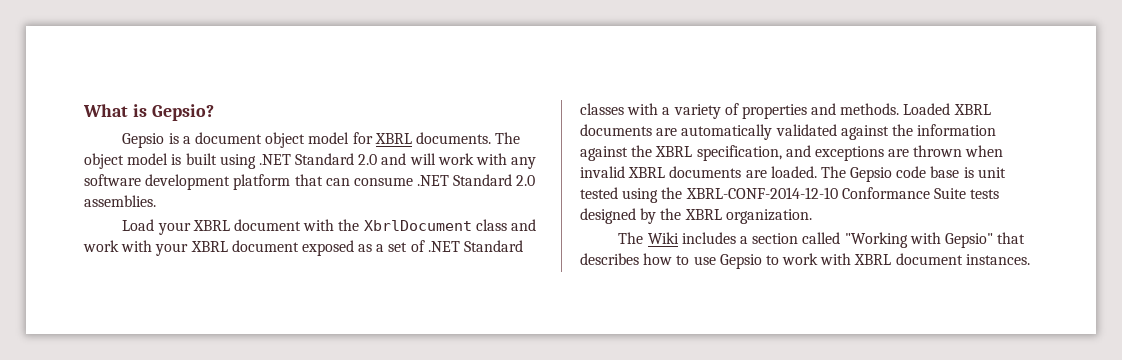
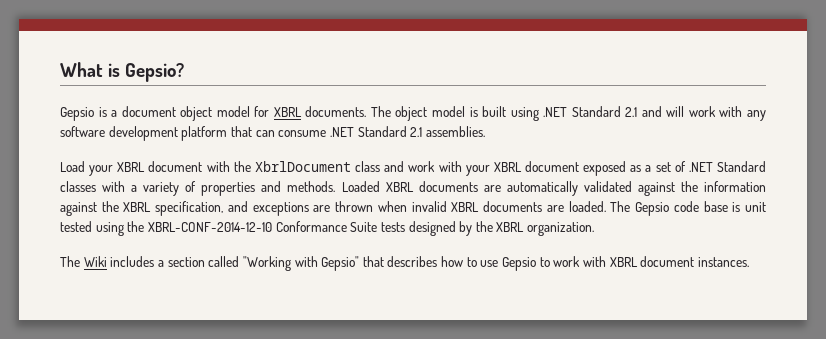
[358,154,378,165] 2.0 -> [625,107,638,117] 2.1
[516,175,536,186] 2.0 -> [410,127,423,137] 2.1

